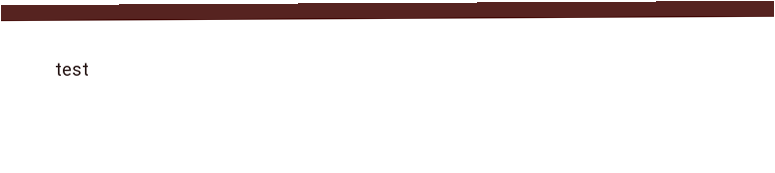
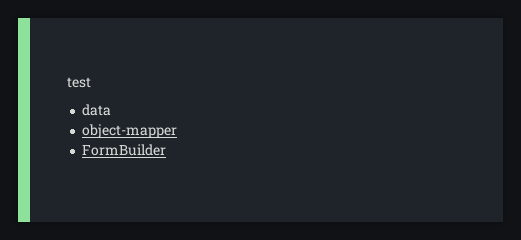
(89, 69) none -> [82,104,112,116] [82,124,178,138] [82,144,167,156] // data // object-mapper // FormBuilder

